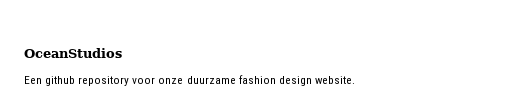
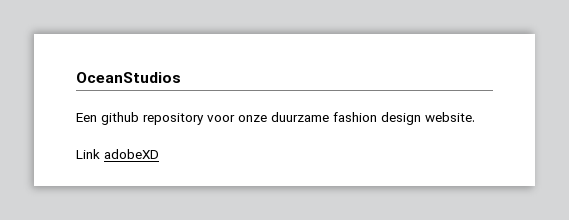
(355, 80) none -> [76,149,159,159] // Link adobeXD

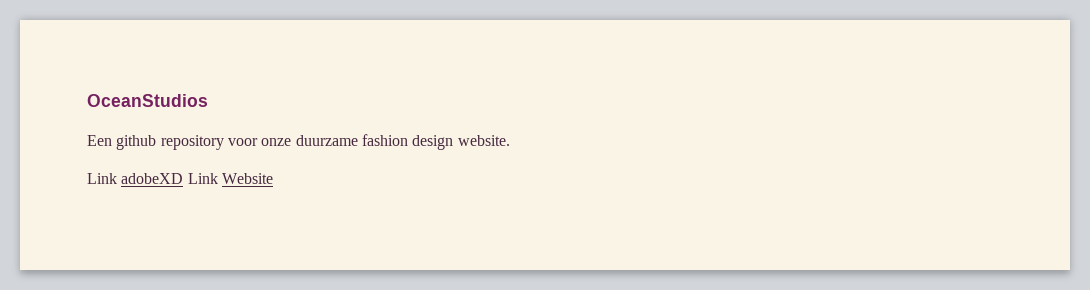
(159, 154) none -> [187,173,273,184] Link Website

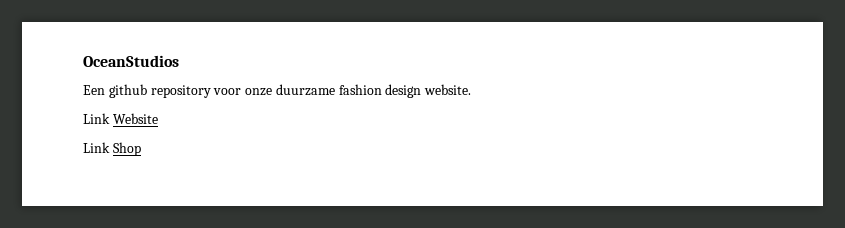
[121,173,273,184] adobeXD Link Website -> [112,113,158,124] [83,142,141,156] Website // Link Shop

